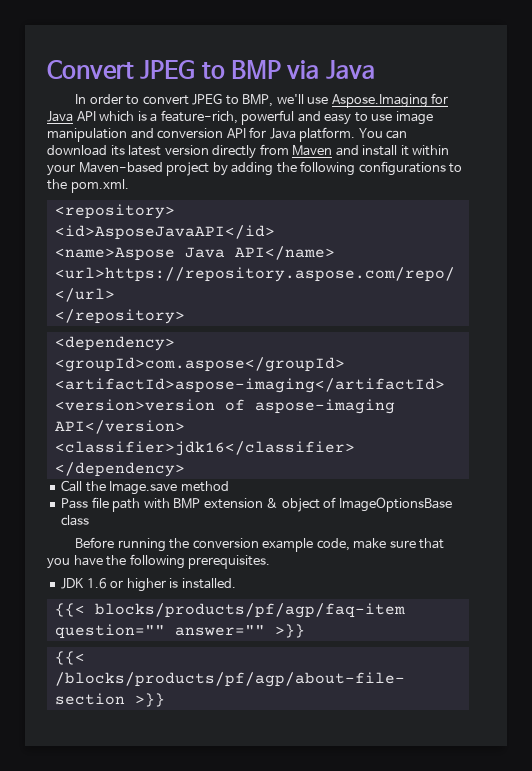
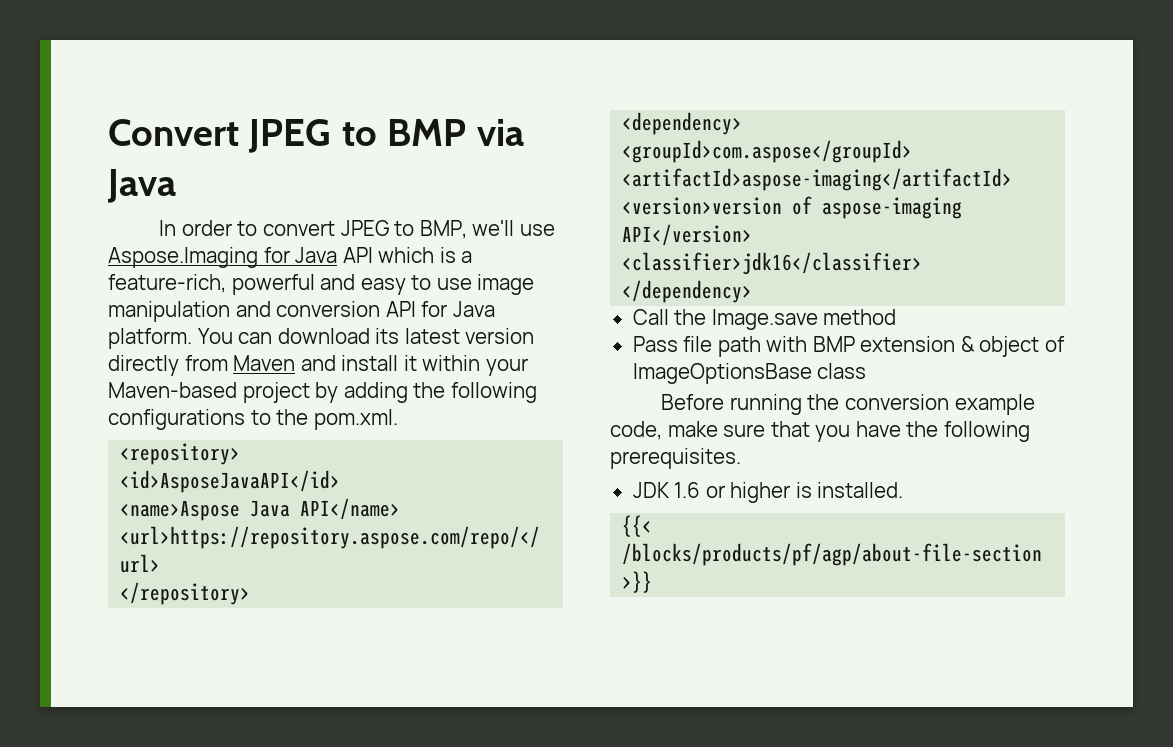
[54,603,405,618] [54,624,305,639] // {{< blocks/products/pf/agp/faq-item question="" answer="" >}} -> (904, 490) none

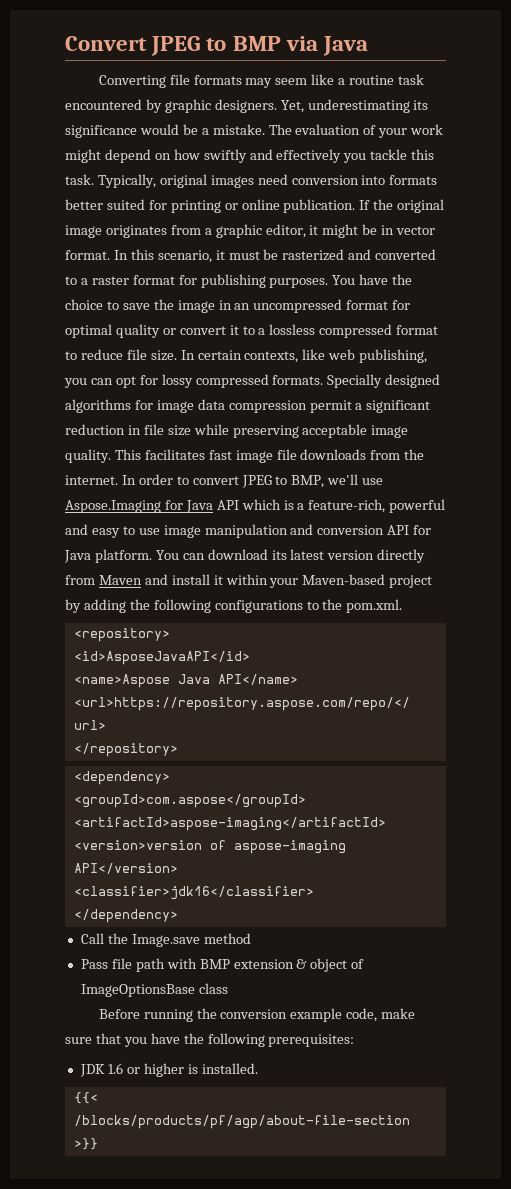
(176, 186) none -> [98,74,425,88] [65,99,429,113] [65,124,444,138] [65,149,435,163] [65,174,438,188] [65,199,445,213] [65,224,436,238] [65,249,437,263] [65,274,413,288] [65,299,411,313] [65,324,439,338] [65,349,428,363] [64,374,441,388] [65,399,431,413] [65,424,409,438] [65,449,425,463] [65,475,118,485] Converting file formats may seem like a routine task encountered by graphic designers. Yet, underestimating its significance would be a mistake. The evaluation of your work might depend on how swiftly and effectively you tackle this task. Typically, original images need conversion into formats better suited for printing or online publication. If the original image originates from a graphic editor, it might be in vector format. In this scenario, it must be rasterized and converted to a raster format for publishing purposes. You have the choice to save the image in an uncompressed format for optimal quality or convert it to a lossless compressed format to reduce file size. In certain contexts, like web publishing, you can opt for lossy compressed formats. Specially designed algorithms for image data compression permit a significant reduction in file size while preserving acceptable image quality. This facilitates fast image file downloads from the internet.
[610,448,741,469] prerequisites. -> [268,1034,355,1047] prerequisites:

